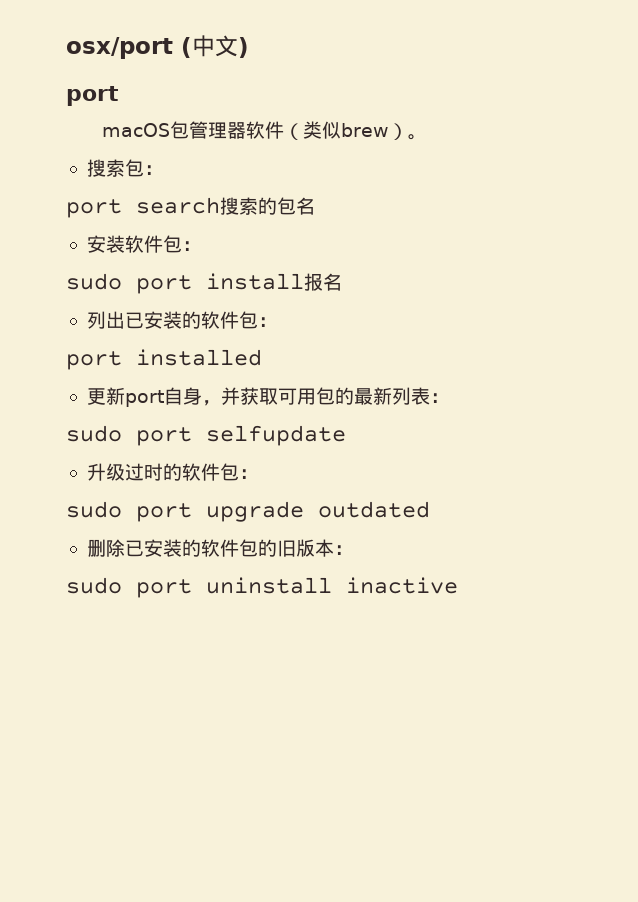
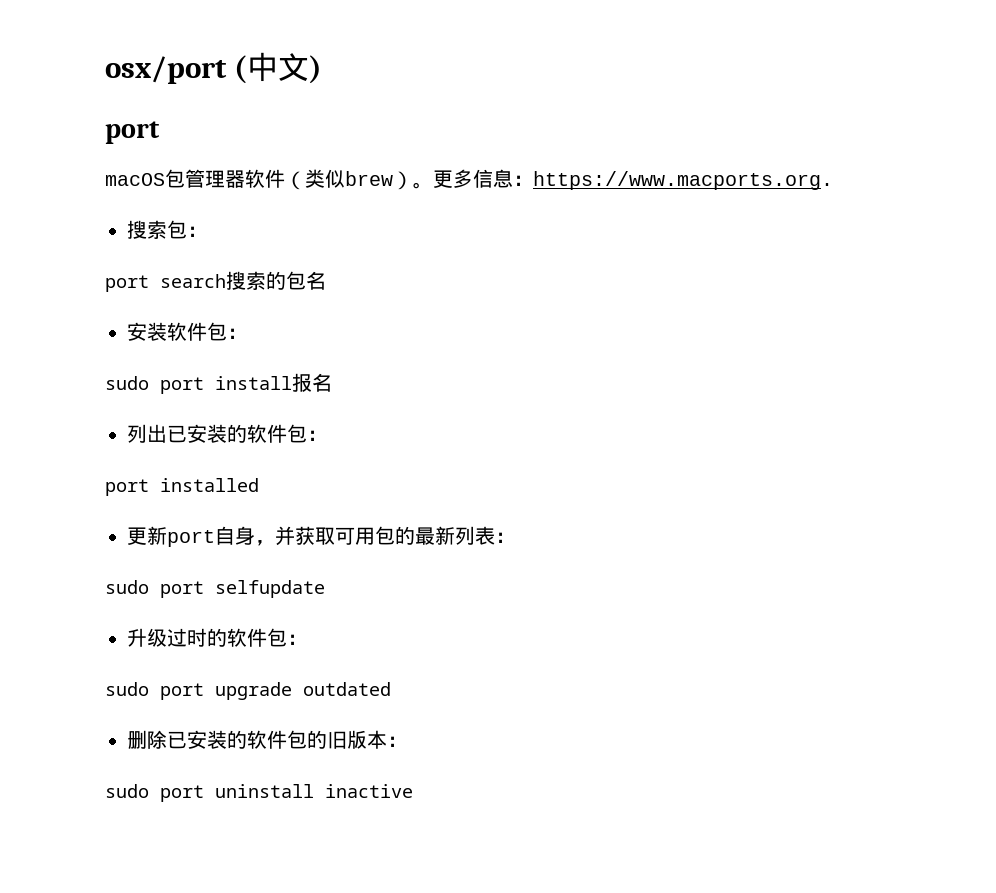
(428, 137) none -> [433,169,833,190] 更多信息：https://www.macports.org.

